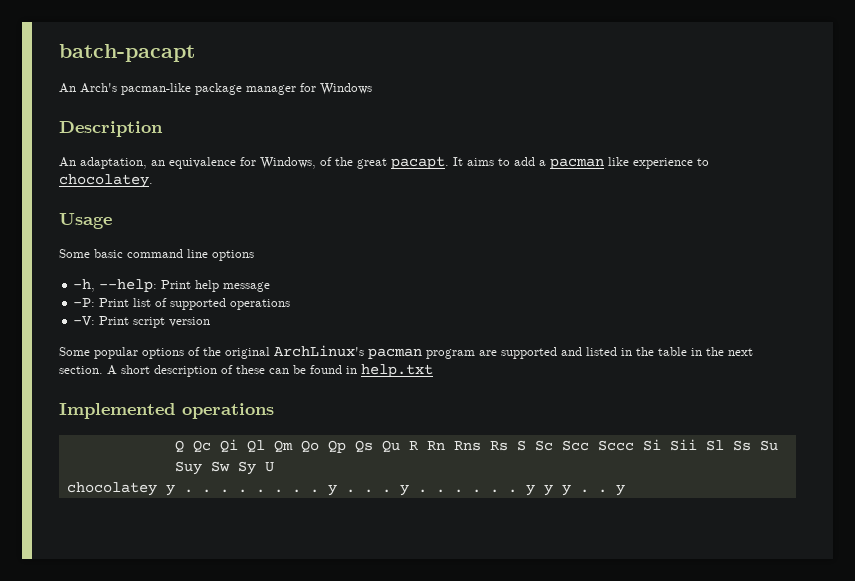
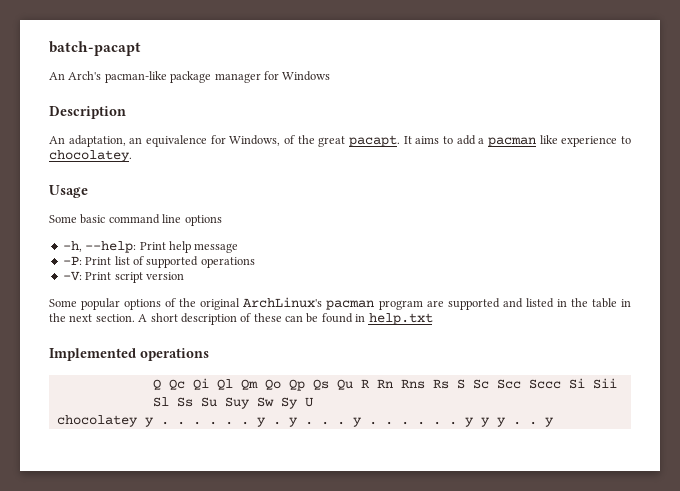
[291,489,301,493] . -> [256,417,266,427] y

